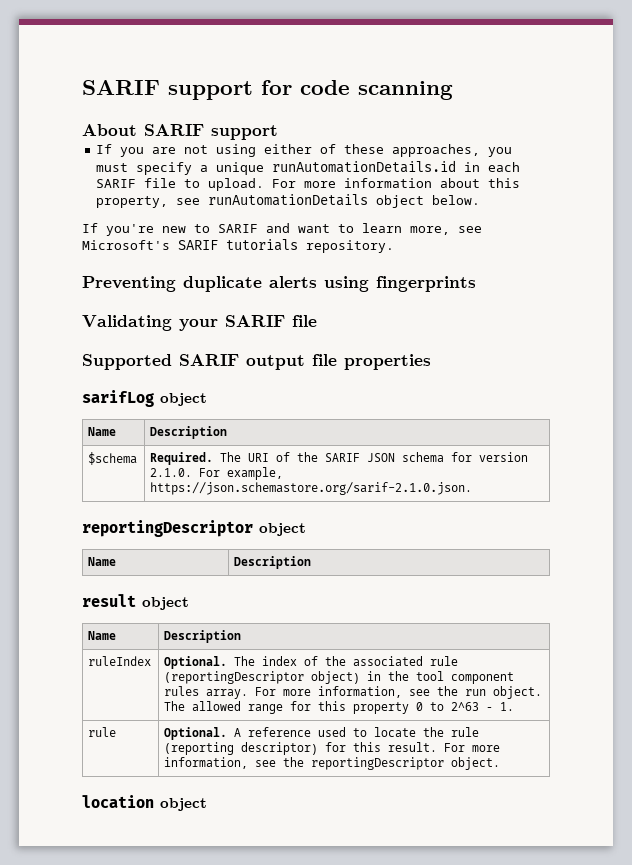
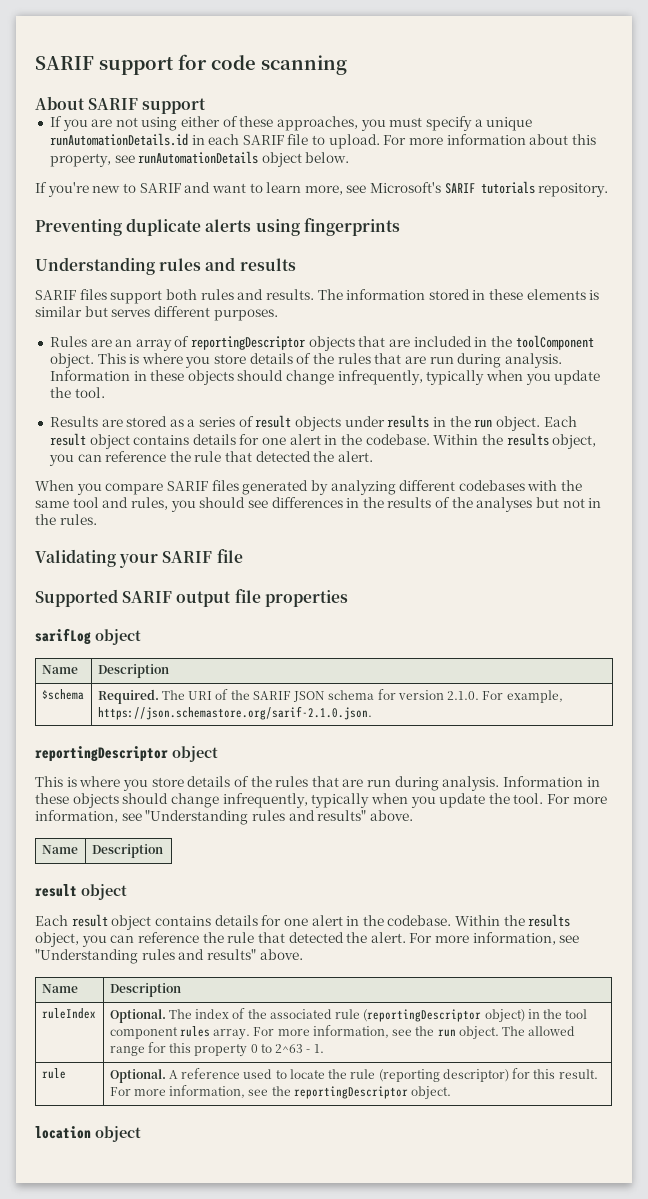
(476, 284) none -> [35,257,296,275] [35,289,600,304] [35,306,278,321] [49,335,594,351] [49,353,562,368] [49,370,601,385] [49,387,105,398] [49,415,577,431] [49,433,597,449] [48,451,374,466] [35,480,583,495] [35,497,602,512] [35,514,97,525] // Understanding rules and results // SARIF files support both rules and results. The information stored in these elements is similar but serves different purposes. // Rules are an array of reportingDescriptor objects that are included in the toolComponent object. This is where you store details of the rules that are run during analysis. Information in these objects should change infrequently, typically when you update the tool. // Results are stored as a series of result objects under results in the run object. Each result object contains details for one alert in the codebase. Within the results object, you can reference the rule that detected the alert. // When you compare SARIF files generated by analyzing different codebases with the same tool and rules, you should see differences in the results of the analyses but not in the rules.
[88,557,117,566] [234,556,312,569] [82,594,189,610] // Name | Description // result object -> [35,776,600,791] [35,793,607,808] [35,810,413,825] [41,845,78,854] [91,844,163,858] [35,884,127,900] [35,914,571,930] [35,932,580,947] [35,949,303,964] // This is where you store details of the rules that are run during analysis. Information in these objects should change infrequently, typically when you update the tool. For more information, see "Understanding rules and results" above. // Name | Description // result object // Each result object contains details for one alert in the codebase. Within the results object, you can reference the rule that detected the alert. For more information, see "Understanding rules and results" above.

